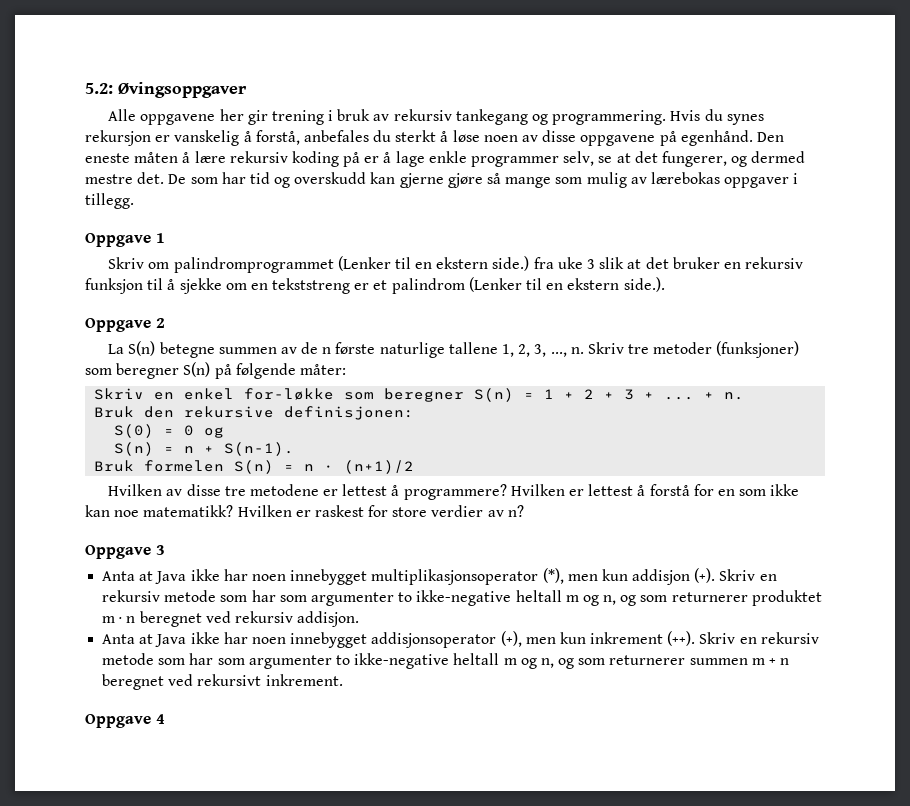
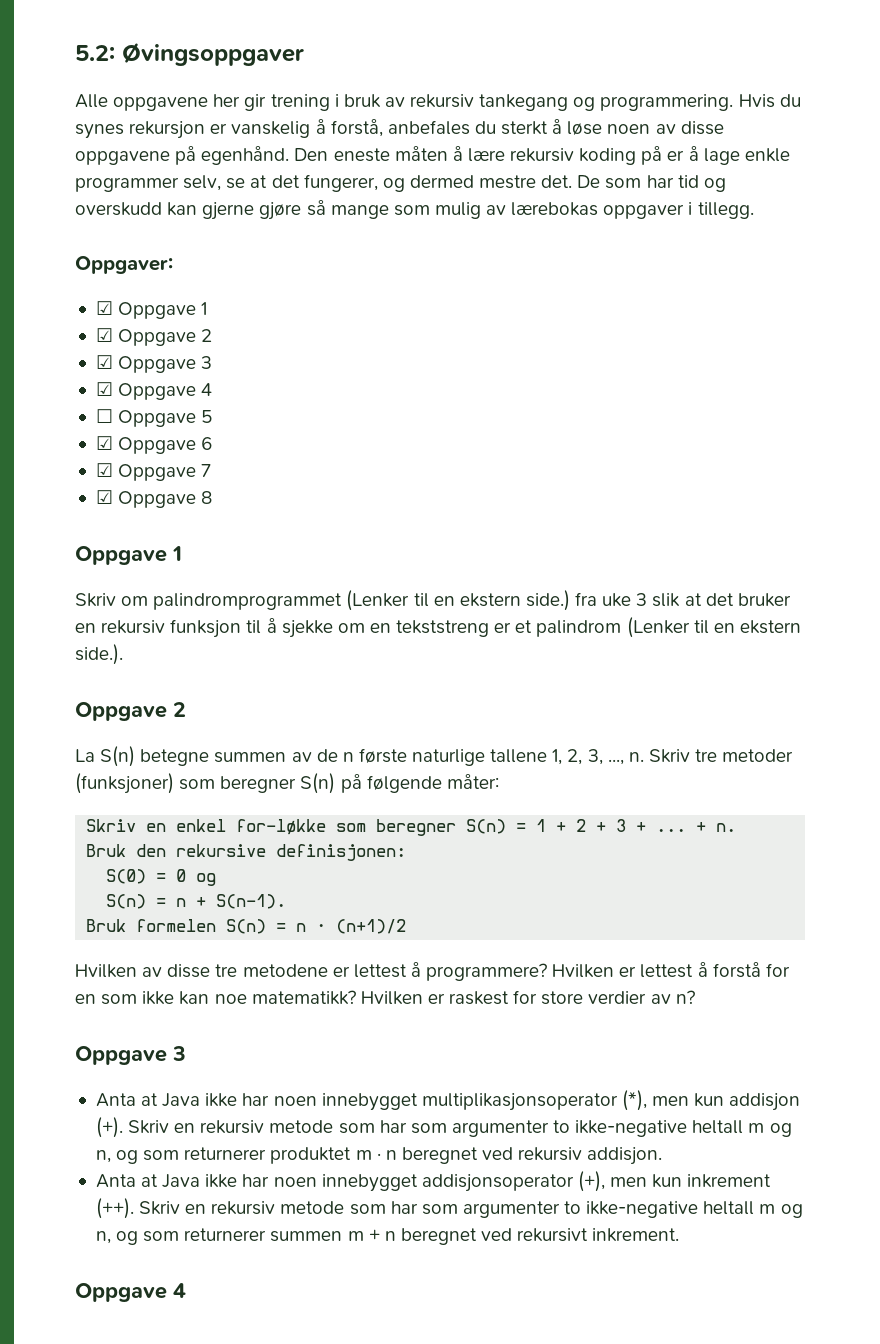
(134, 201) none -> [75,256,173,274] [95,301,208,319] [95,328,213,346] [95,355,213,373] [95,382,213,400] [95,409,213,427] [95,436,213,454] [95,463,212,481] [95,490,213,508] // Oppgaver: // ☑ Oppgave 1 // ☑ Oppgave 2 // ☑ Oppgave 3 // ☑ Oppgave 4 // ☐ Oppgave 5 // ☑ Oppgave 6 // ☑ Oppgave 7 // ☑ Oppgave 8

